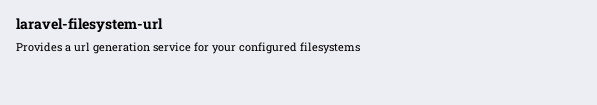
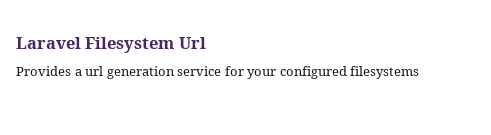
[16,18,163,32] laravel-filesystem-url -> [16,37,206,53] Laravel Filesystem Url

